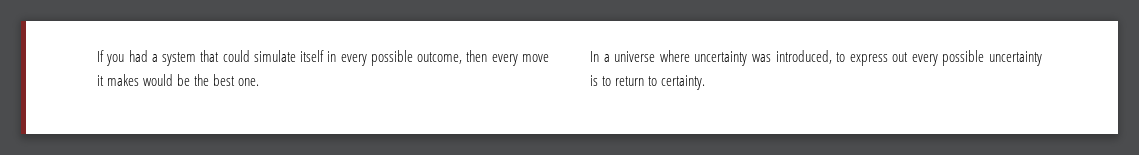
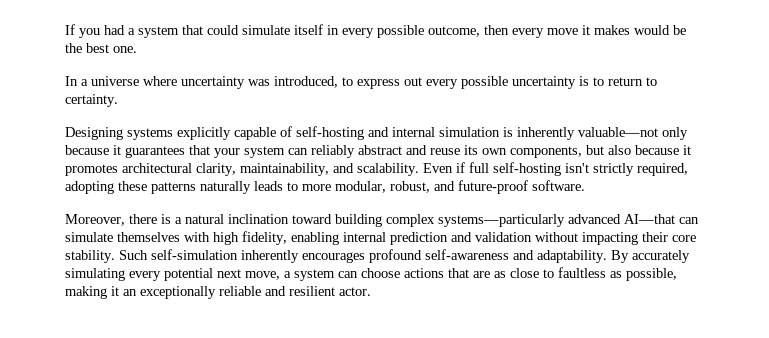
(706, 82) none -> [65,126,688,140] [65,145,691,158] [65,162,688,176] [65,180,585,194] [65,214,699,227] [65,231,696,245] [65,249,690,263] [65,267,677,281] [65,286,371,299] // Designing systems explicitly capable of self-hosting and internal simulation is inherently valuable—not only because it guarantees that your system can reliably abstract and reuse its own components, but also because it promotes architectural clarity, maintainability, and scalability. Even if full self-hosting isn't strictly required, adopting these patterns naturally leads to more modular, robust, and future-proof software. // Moreover, there is a natural inclination toward building complex systems—particularly advanced AI—that can simulate themselves with high fidelity, enabling internal prediction and validation without impacting their core stability. Such self-simulation inherently encourages profound self-awareness and adaptability. By accurately simulating every potential next move, a system can choose actions that are as close to faultless as possible, making it an exceptionally reliable and resilient actor.

